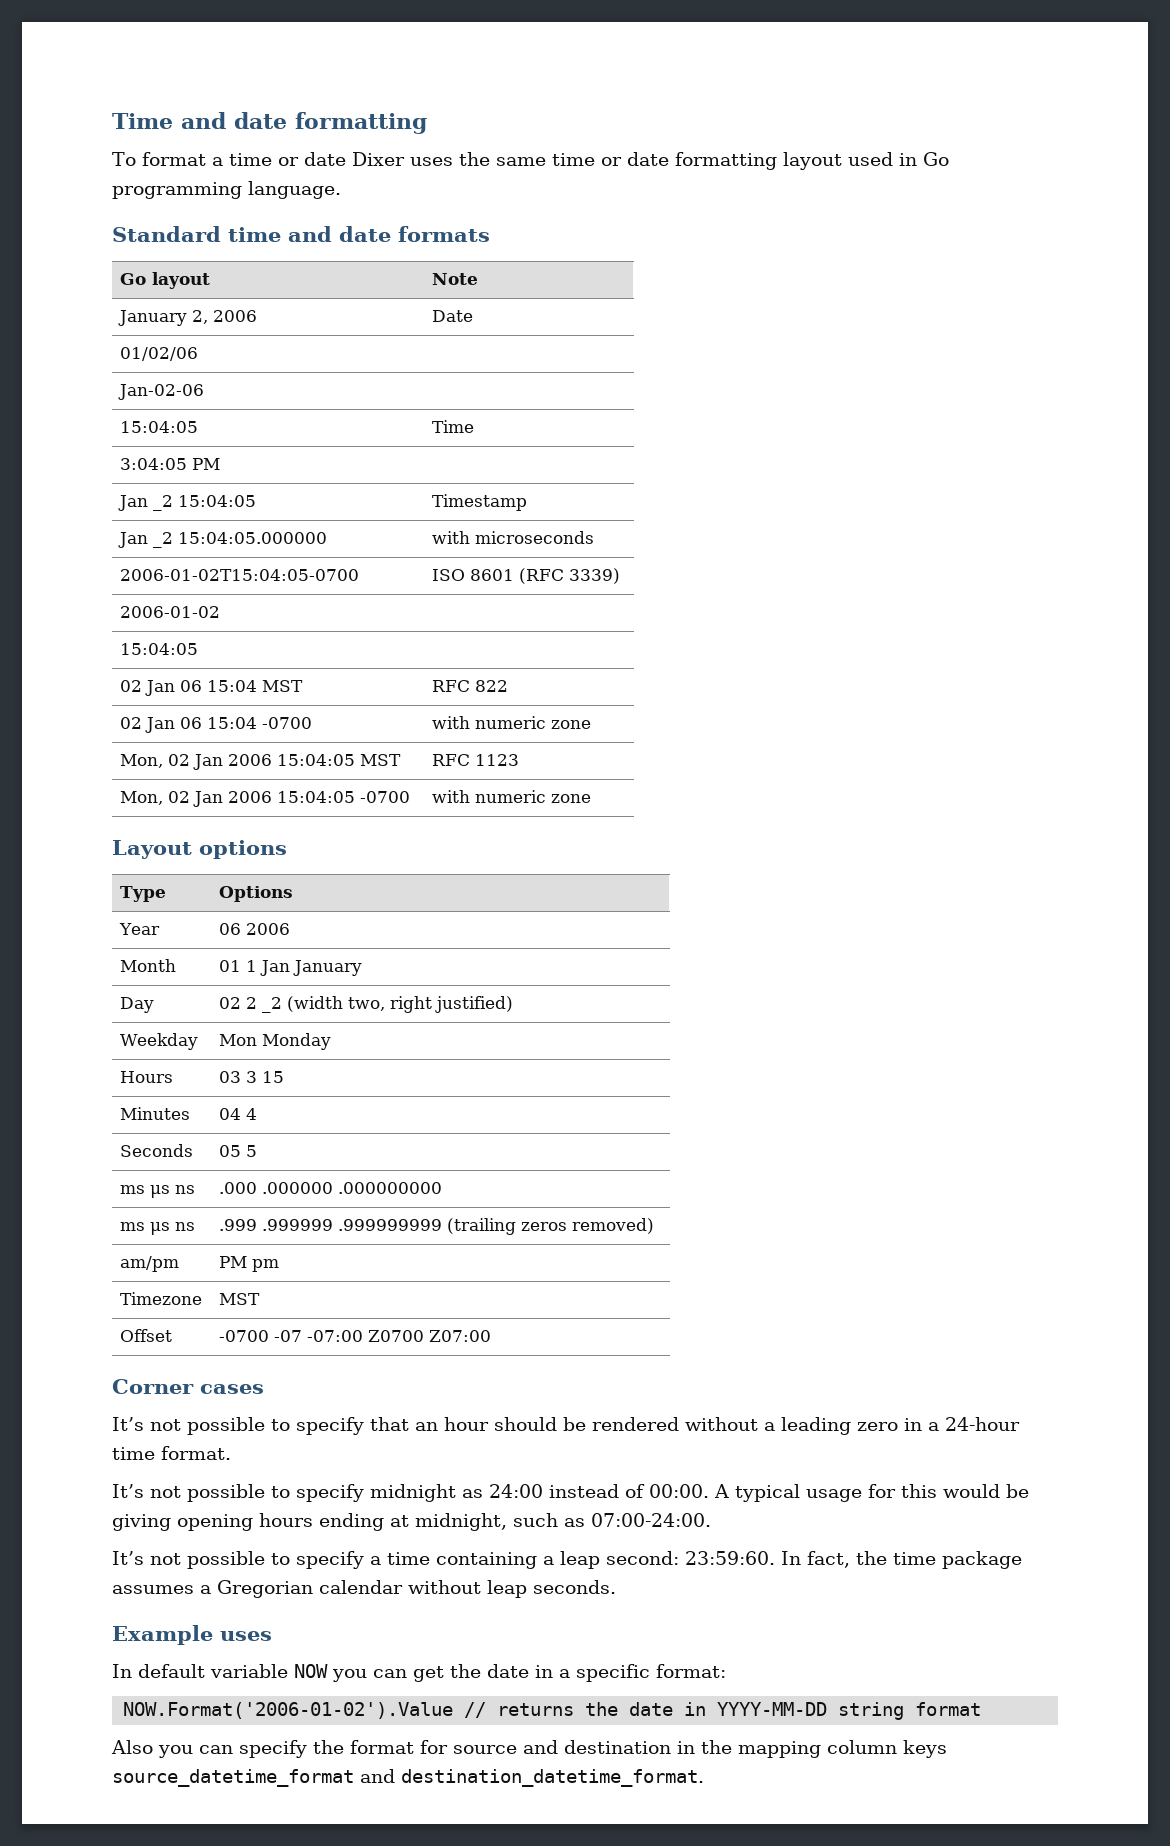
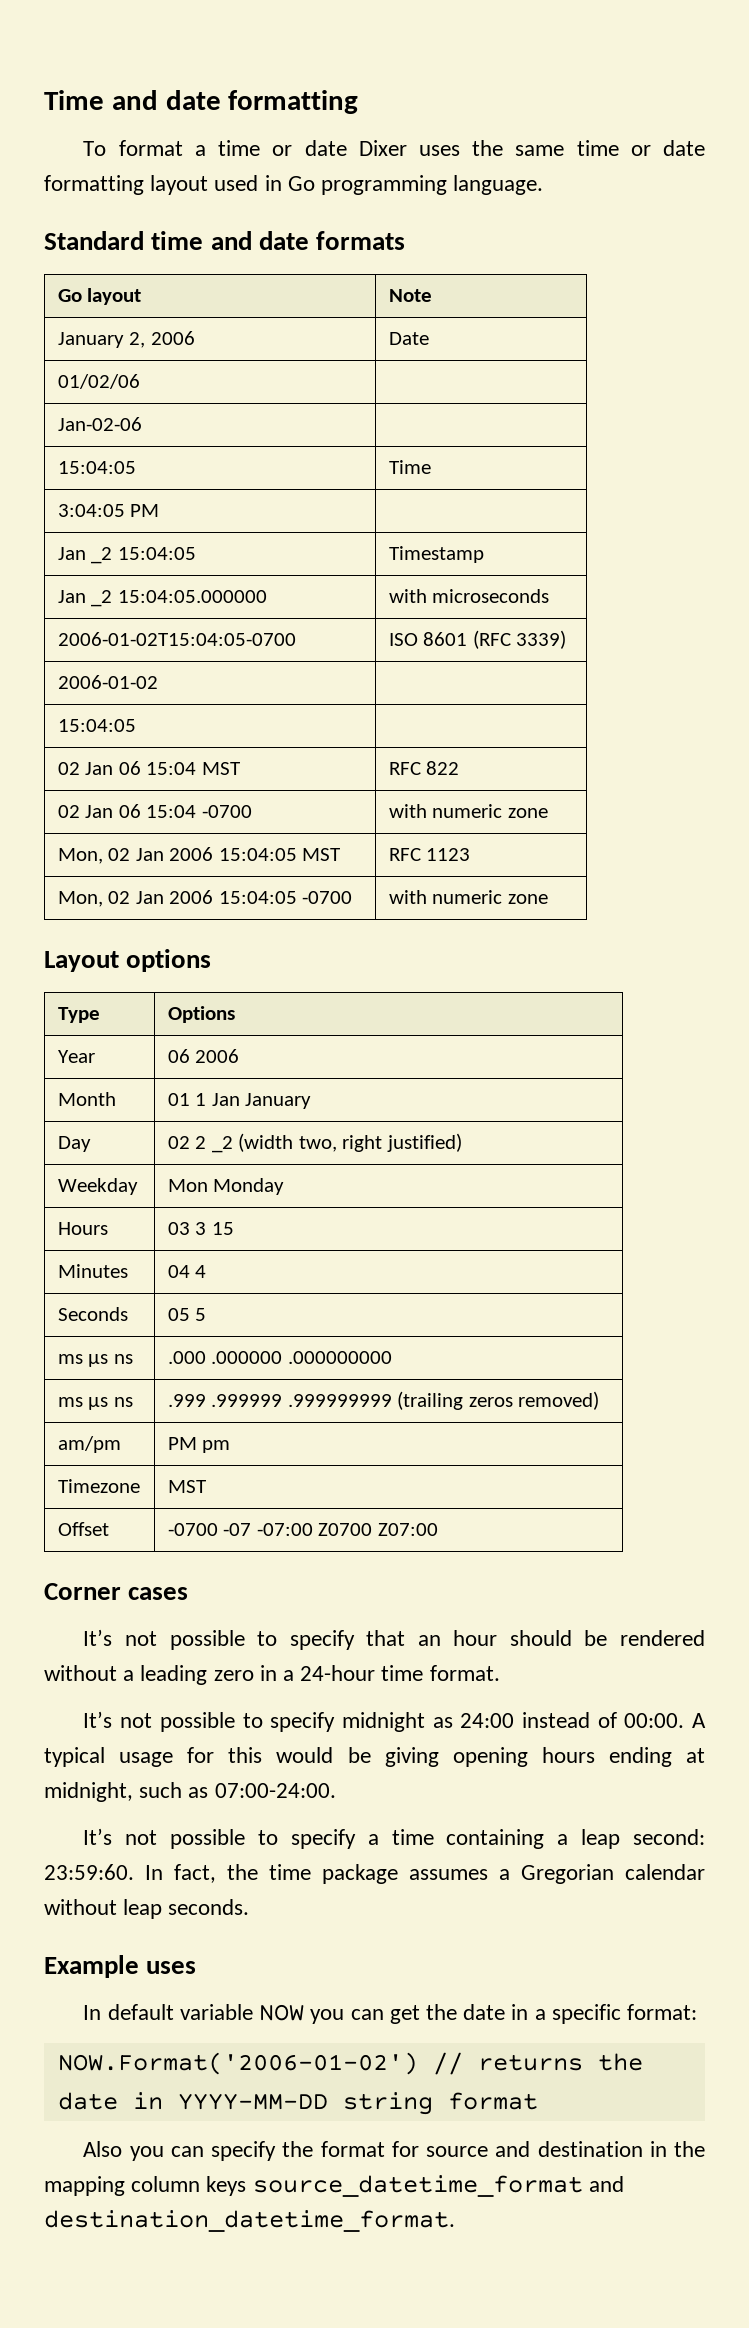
[123,1702,454,1719] NOW.Format('2006-01-02').Value -> [57,2052,418,2075] NOW.Format('2006-01-02')

